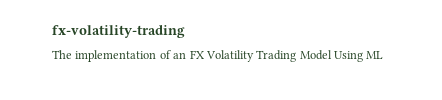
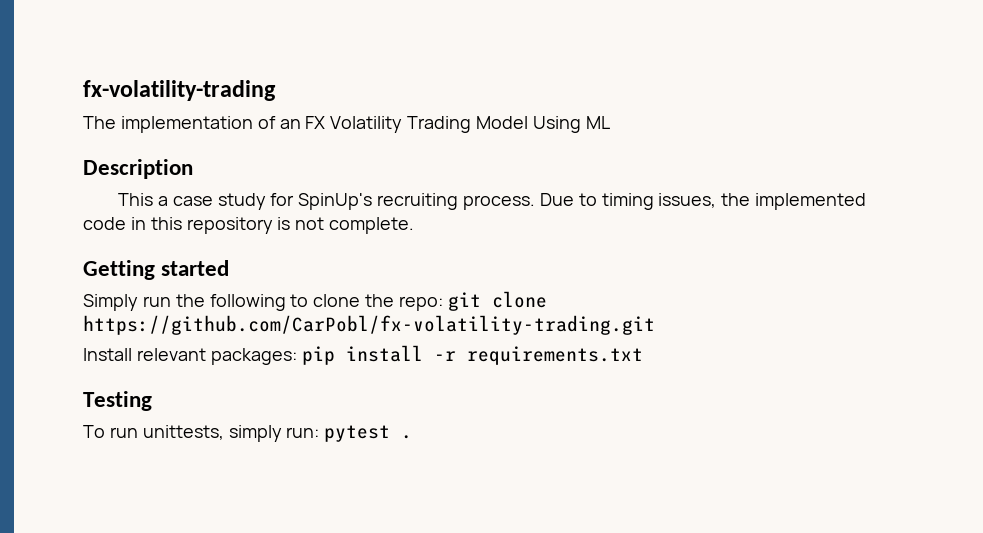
(384, 55) none -> [83,159,193,179] [117,193,867,210] [83,217,415,234] [83,260,230,280] [83,291,547,311] [83,315,655,335] [83,345,643,365] [83,391,152,411] [83,425,413,442] // Description // This a case study for SpinUp's recruiting process. Due to timing issues, the implemented code in this repository is not complete. // Getting started // Simply run the following to clone the repo: git clone https://github.com/CarPobl/fx-volatility-trading.git // Install relevant packages: pip install -r requirements.txt // Testing // To run unittests, simply run: pytest .

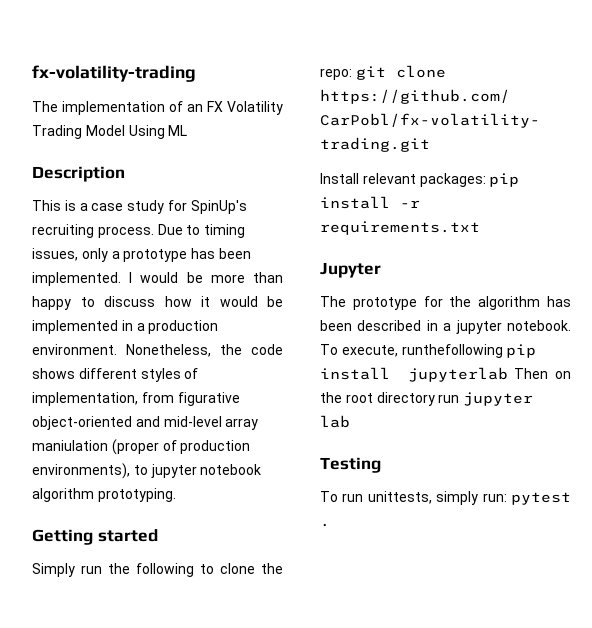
(153, 199) none -> [64,200,76,211] is
[721,193,867,210] [83,217,415,234] the implemented code in this repository is not complete. -> [81,248,251,262] [32,272,283,286] [32,296,283,310] [32,320,219,334] [32,344,283,357] [32,368,199,382] [32,392,240,406] [32,416,259,430] [32,439,251,455] [32,463,262,479] [32,488,176,502] only a prototype has been implemented. I would be more than happy to discuss how it would be implemented in a production environment. Nonetheless, the code shows different styles of implementation, from figurative object-oriented and mid-level array maniulation (proper of production environments), to jupyter notebook algorithm prototyping.
(643, 355) none -> [320,262,381,278] [320,296,571,310] [320,320,571,334] [320,344,537,358] [320,367,571,382] [320,392,534,406] [320,415,350,428] // Jupyter // The prototype for the algorithm has been described in a jupyter notebook. To execute, runthefollowing pip install jupyterlab Then on the root directory run jupyter lab

